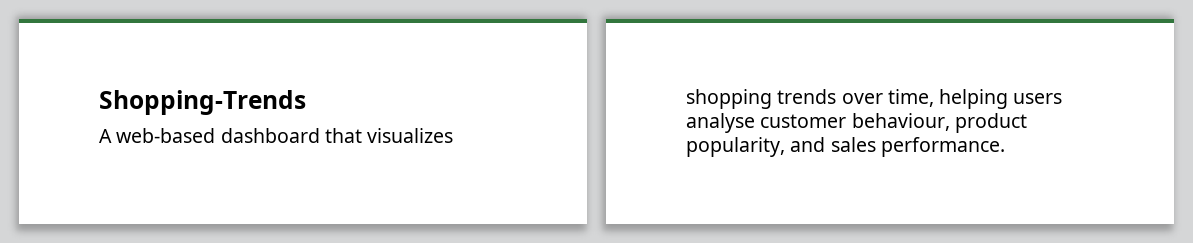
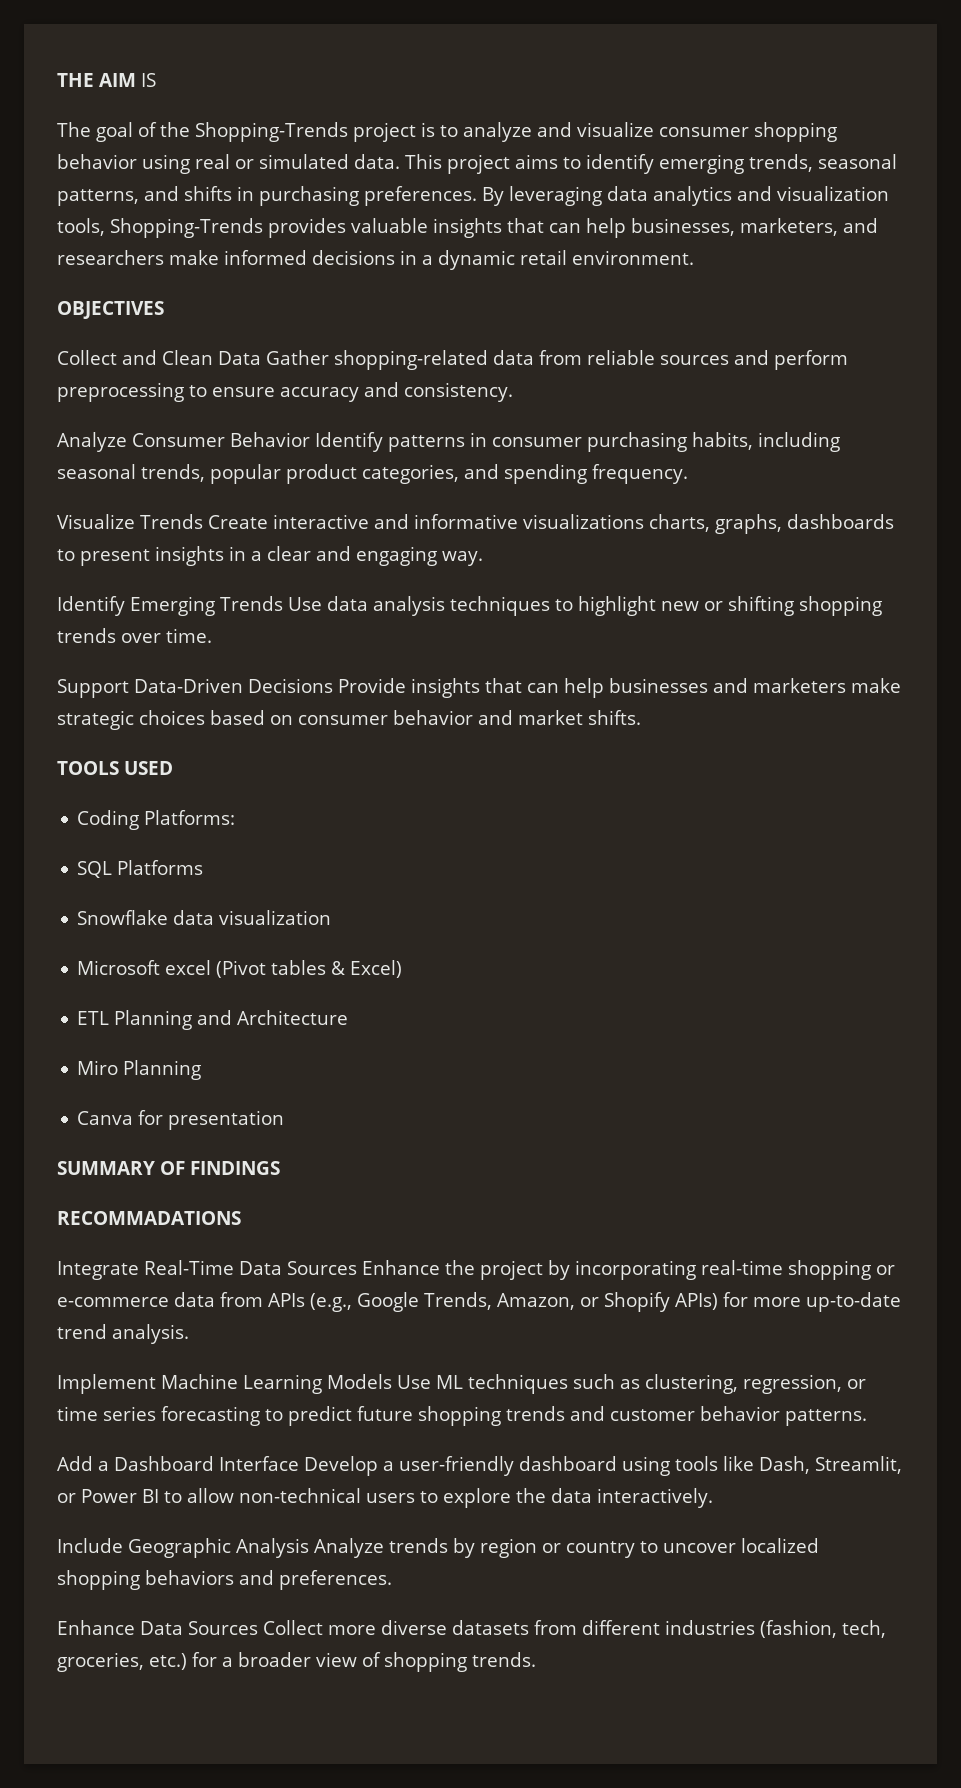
[99,90,306,115] [99,128,454,143] [686,89,1063,109] [686,113,1027,133] [686,137,1005,157] Shopping-Trends // A web-based dashboard that visualizes shopping trends over time, helping users analyse customer behaviour, product popularity, and sales performance. -> [57,73,156,87] [57,122,837,142] [57,154,897,174] [57,186,889,206] [57,218,878,238] [57,250,694,270] [57,301,164,319] [57,350,848,370] [57,382,513,402] [57,432,840,452] [57,464,688,484] [57,514,894,534] [57,546,483,566] [57,596,882,616] [57,628,212,643] [57,678,901,698] [57,710,641,730] [57,761,173,775] [77,810,236,830] [77,860,204,878] [77,910,332,925] [77,960,403,978] [77,1010,349,1030] [77,1060,202,1080] [77,1110,285,1130] [57,1161,280,1175] [57,1211,241,1225] [57,1260,895,1280] [57,1292,901,1312] [57,1324,189,1344] [57,1374,866,1394] [57,1406,867,1426] [57,1456,902,1476] [57,1488,713,1508] [57,1538,819,1558] [57,1570,392,1590] [57,1620,886,1638] [57,1652,536,1672] THE AIM IS // The goal of the Shopping-Trends project is to analyze and visualize consumer shopping behavior using real or simulated data. This project aims to identify emerging trends, seasonal patterns, and shifts in purchasing preferences. By leveraging data analytics and visualization tools, Shopping-Trends provides valuable insights that can help businesses, marketers, and researchers make informed decisions in a dynamic retail environment. // OBJECTIVES // Collect and Clean Data Gather shopping-related data from reliable sources and perform preprocessing to ensure accuracy and consistency. // Analyze Consumer Behavior Identify patterns in consumer purchasing habits, including seasonal trends, popular product categories, and spending frequency. // Visualize Trends Create interactive and informative visualizations charts, graphs, dashboards to present insights in a clear and engaging way. // Identify Emerging Trends Use data analysis techniques to highlight new or shifting shopping trends over time. // Support Data-Driven Decisions Provide insights that can help businesses and marketers make strategic choices based on consumer behavior and market shifts. // TOOLS USED // Coding Platforms: // SQL Platforms // Snowflake data visualization // Microsoft excel (Pivot tables & Excel) // ETL Planning and Architecture // Miro Planning // Canva for presentation // SUMMARY OF FINDINGS // RECOMMADATIONS // Integrate Real-Time Data Sources Enhance the project by incorporating real-time shopping or e-commerce data from APIs (e.g., Google Trends, Amazon, or Shopify APIs) for more up-to-date trend analysis. // Implement Machine Learning Models Use ML techniques such as clustering, regression, or time series forecasting to predict future shopping trends and customer behavior patterns. // Add a Dashboard Interface Develop a user-friendly dashboard using tools like Dash, Streamlit, or Power BI to allow non-technical users to explore the data interactively. // Include Geographic Analysis Analyze trends by region or country to uncover localized shopping behaviors and preferences. // Enhance Data Sources Collect more diverse datasets from different industries (fashion, tech, groceries, etc.) for a broader view of shopping trends.

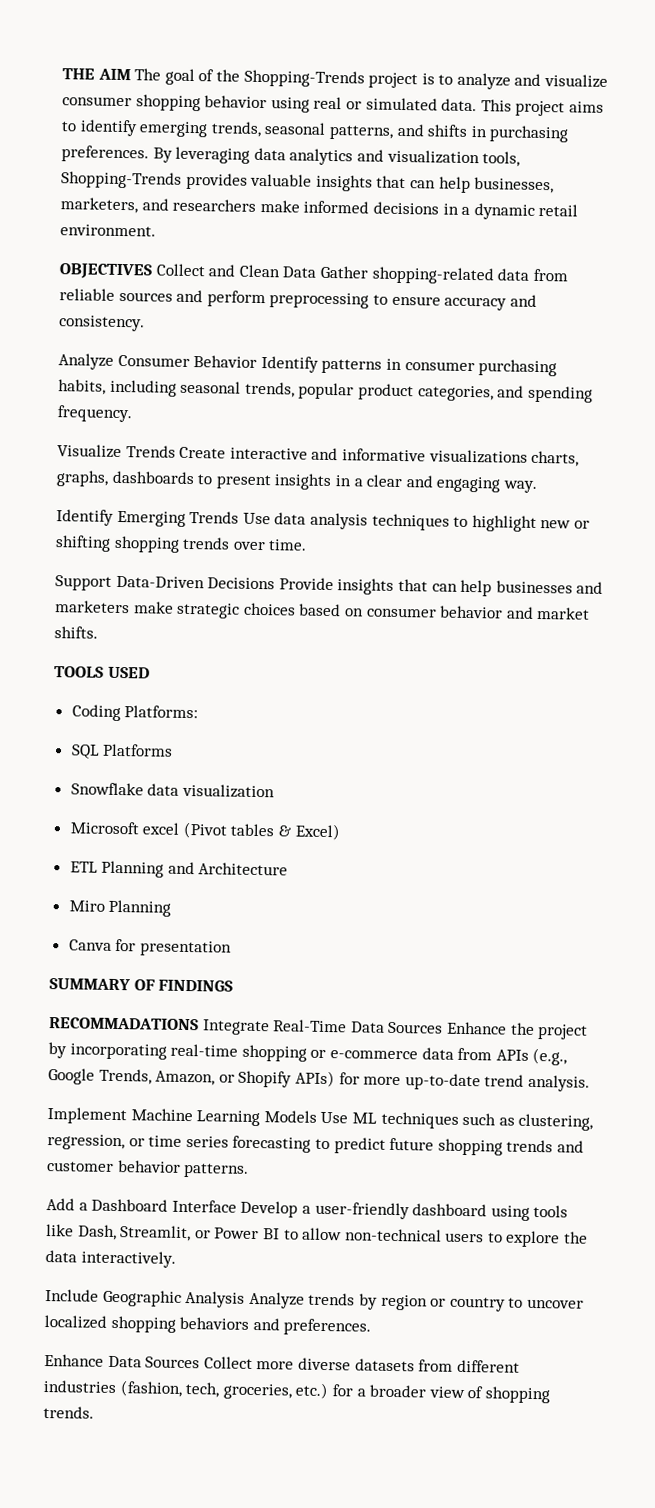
[141,73,156,87] IS // -> (131, 74) none
(164, 310) // -> (152, 271) none
(241, 1218) // -> (199, 1024) none

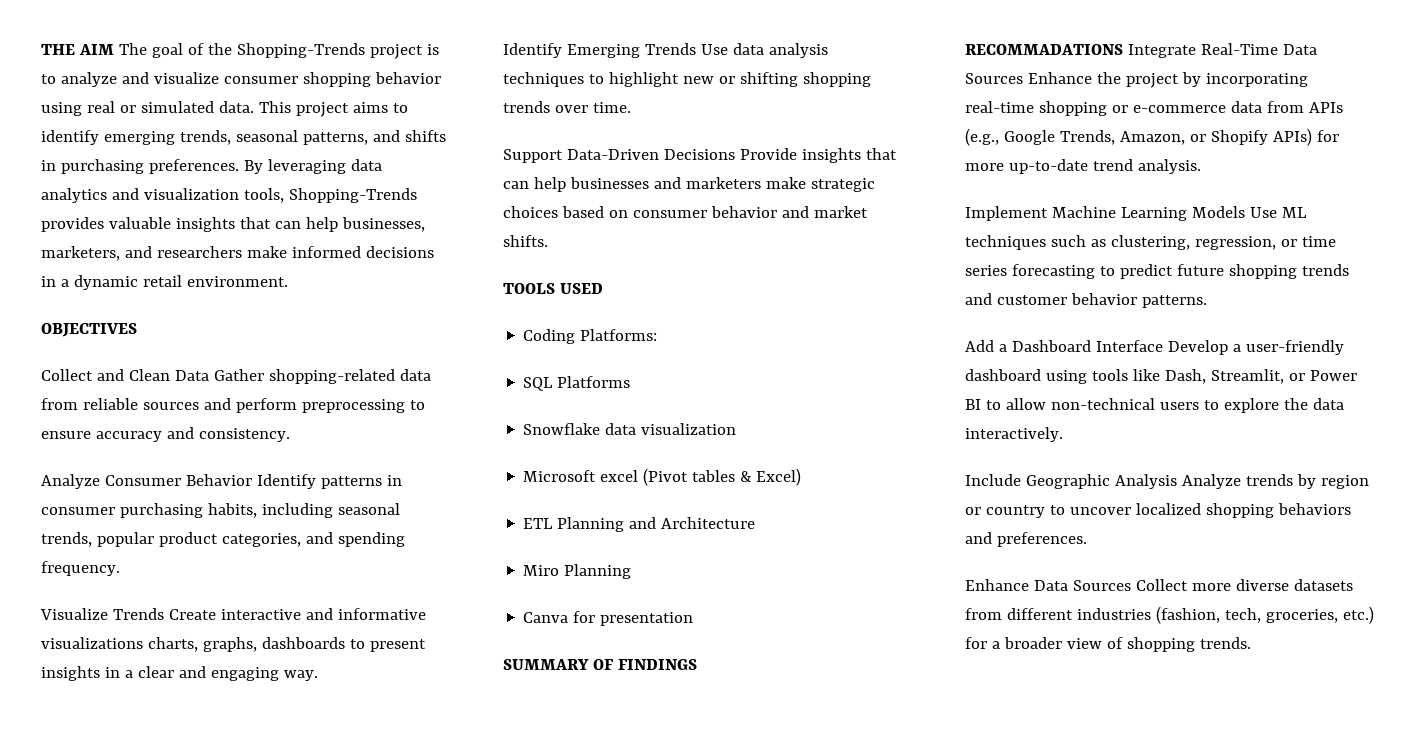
(152, 271) none -> (137, 330) //

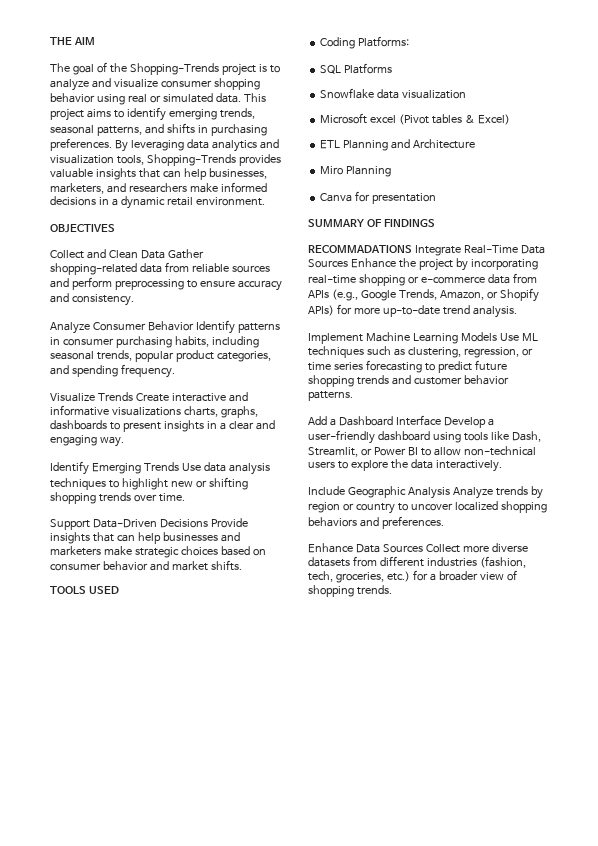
(114, 49) none -> (95, 41) //

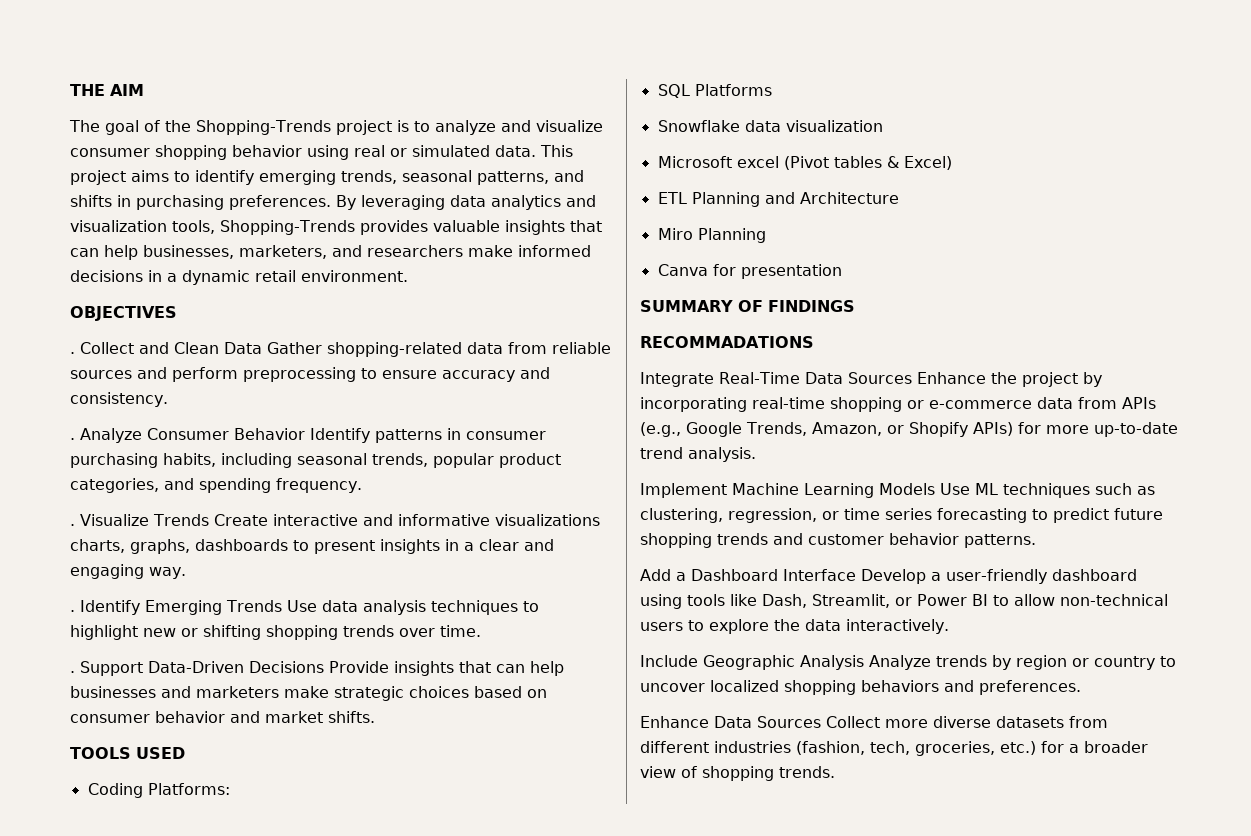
(115, 228) none -> [70,352,75,354] .
(134, 300) none -> [70,438,75,440] .
(175, 371) none -> [70,524,75,526] .
(124, 441) none -> [70,610,75,612] .
(185, 497) none -> [70,671,75,673] .
(412, 249) none -> (814, 342) //

